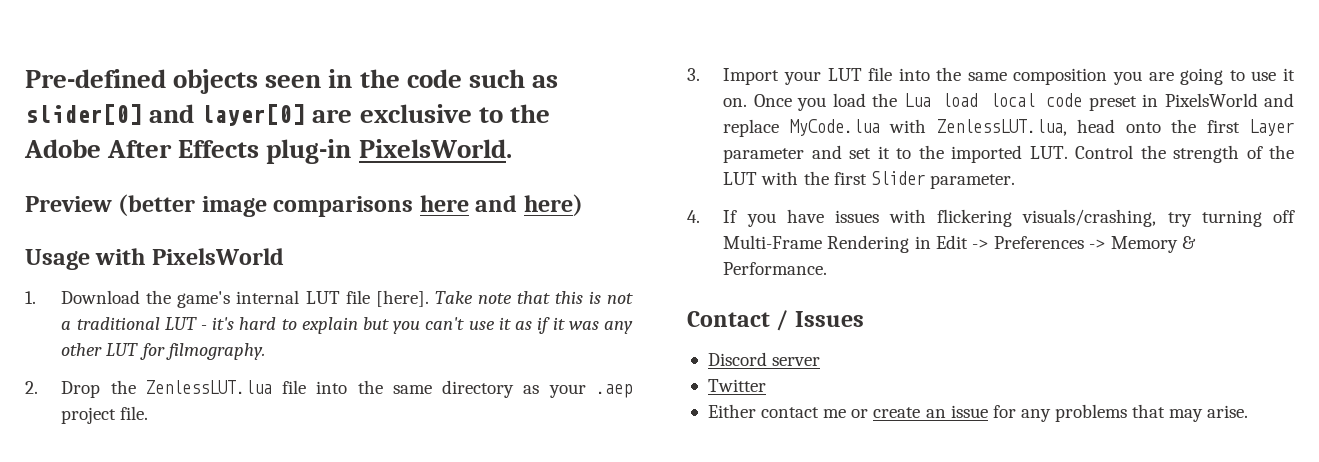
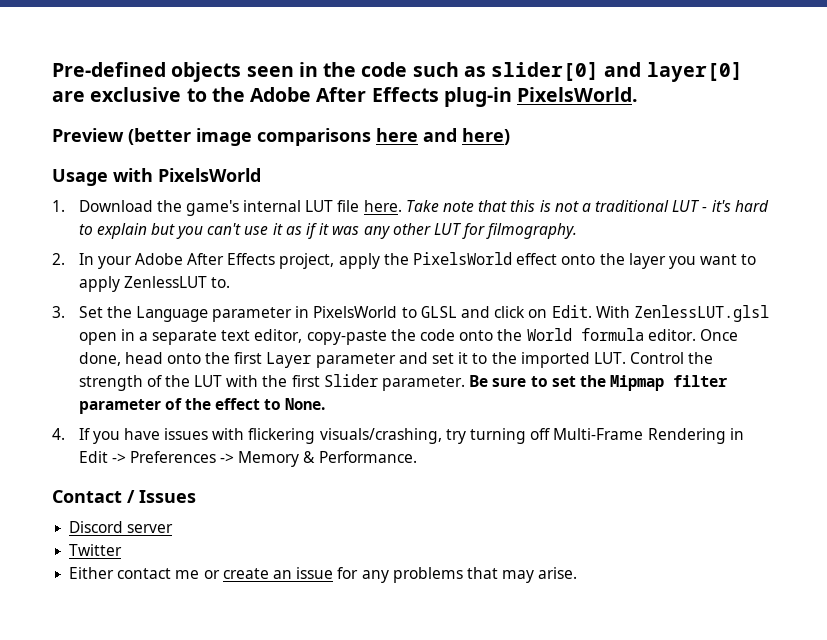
[375,290,429,307] [here]. -> [363,200,402,212] here.
[61,380,632,398] [61,406,149,424] [687,67,1295,85] [723,93,1294,111] [723,119,1067,137] Drop the ZenlessLUT.lua file into the same directory as your .aep project file. // 3. Import your LUT file into the same composition you are going to use it on. Once you load the Lua load local code preset in PixelsWorld and replace MyCode.lua with ZenlessLUT.lua, -> [78,252,757,269] [78,276,230,292] [52,305,769,322] [78,328,738,345] [78,352,121,366] In your Adobe After Effects project, apply the PixelsWorld effect onto the layer you want to apply ZenlessLUT to. // 3. Set the Language parameter in PixelsWorld to GLSL and click on Edit. With ZenlessLUT.glsl open in a separate text editor, copy-paste the code onto the World formula editor. Once done,
(1015, 181) none -> [469,375,729,391] [78,398,326,414] Be sure to set the Mipmap filter parameter of the effect to None.

